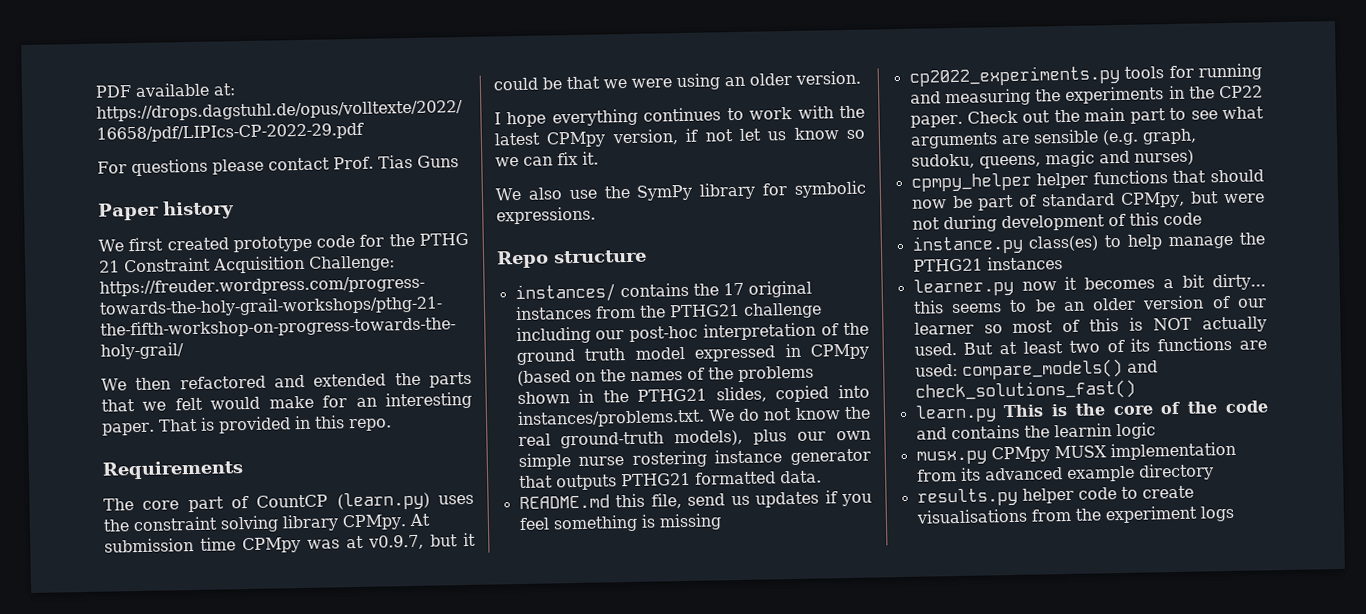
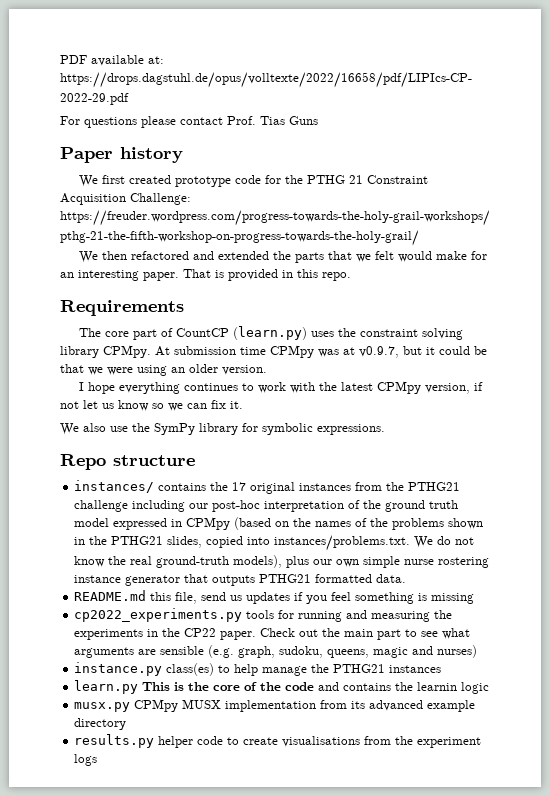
[910,169,1264,192] [911,191,1265,211] [911,212,1202,233] // cpmpy_helper helper functions that should now be part of standard CPMpy, but were not during development of this code -> (478, 651) none
[912,273,1267,297] [912,295,1267,314] [913,316,1267,335] [913,336,1267,356] [914,358,1158,380] [914,379,1136,402] // learner.py now it becomes a bit dirty... this seems to be an older version of our learner so most of this is NOT actually used. But at least two of its functions are used: compare_models() and check_solutions_fast() -> (442, 669) none

